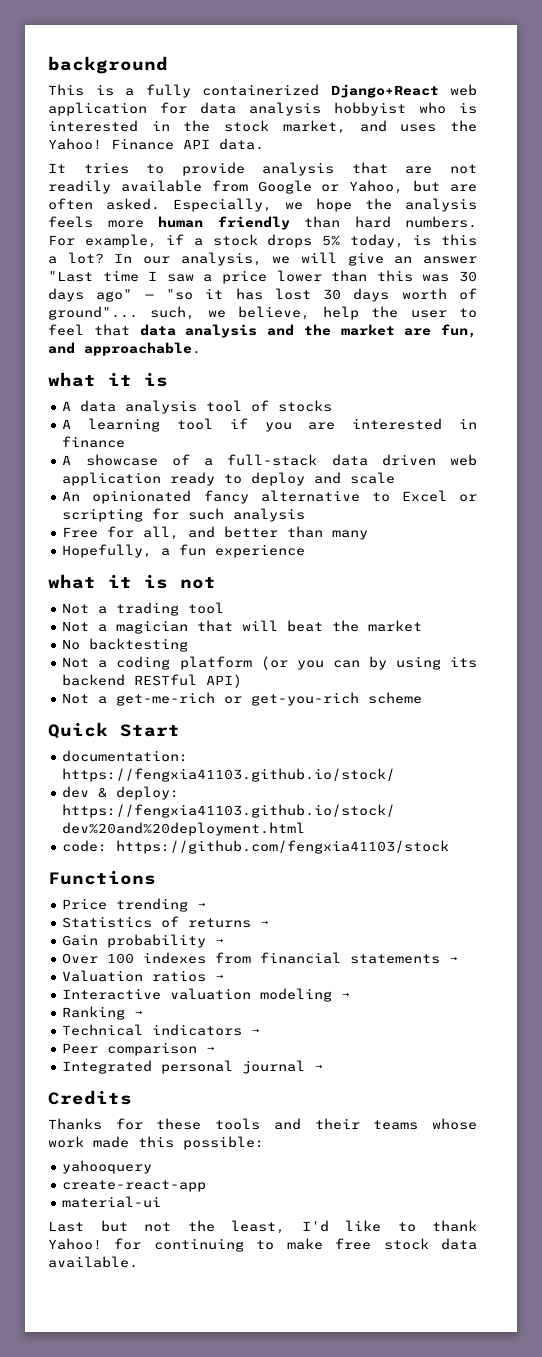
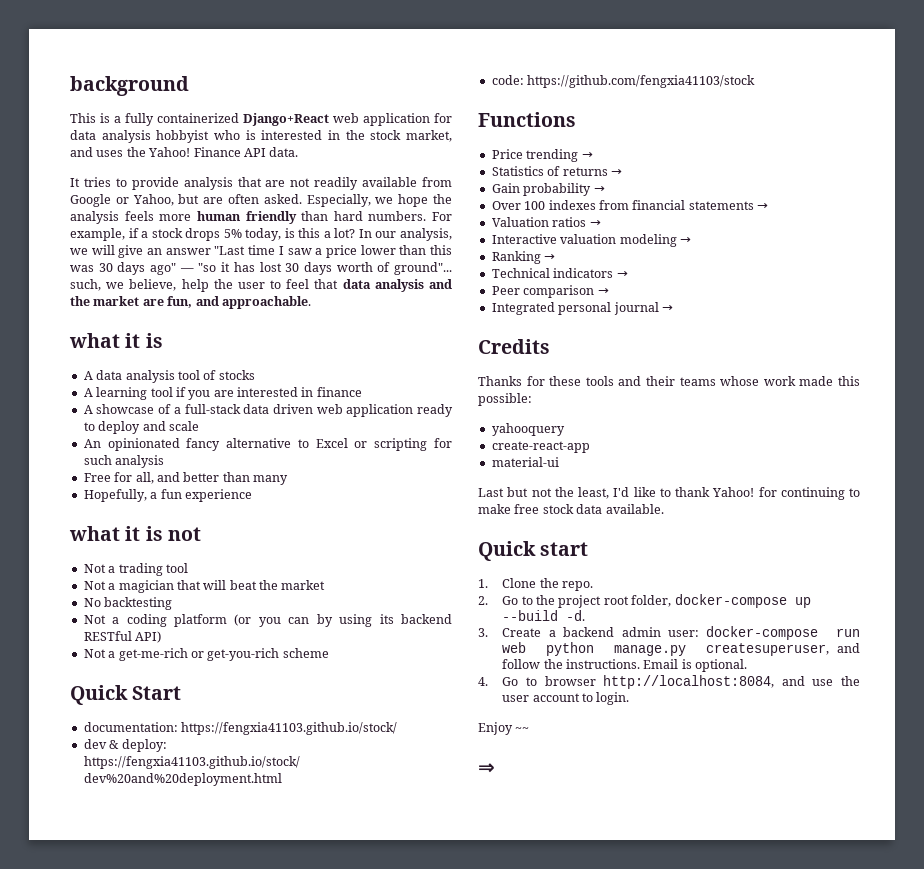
(138, 1262) none -> [478,541,589,561] [478,578,594,591] [478,594,811,608] [502,610,586,621] [478,626,860,640] [502,642,860,656] [502,659,748,672] [478,675,860,689] [502,692,630,705] [478,722,530,735] [478,763,495,774] // Quick start // 1. Clone the repo. // 2. Go to the project root folder, docker-compose up --build -d. // 3. Create a backend admin user: docker-compose run web python manage.py createsuperuser, and follow the instructions. Email is optional. // 4. Go to browser http://localhost:8084, and use the user account to login. // Enjoy ~~ // ⇒

